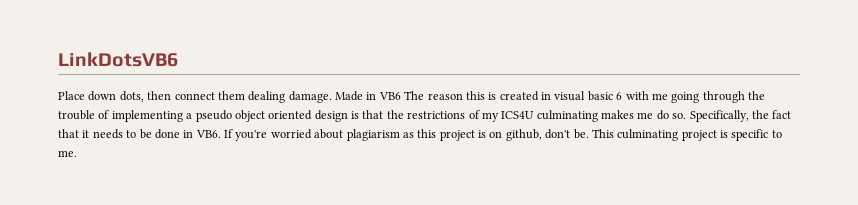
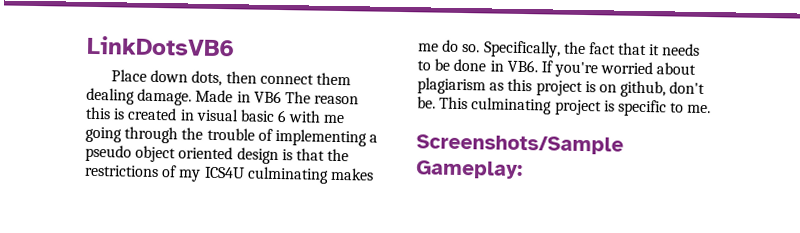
(77, 153) none -> [416,134,624,155] [416,160,523,180] // Screenshots/Sample Gameplay:

